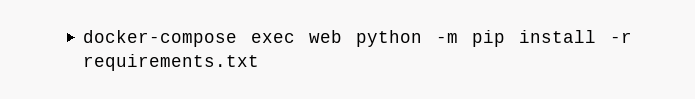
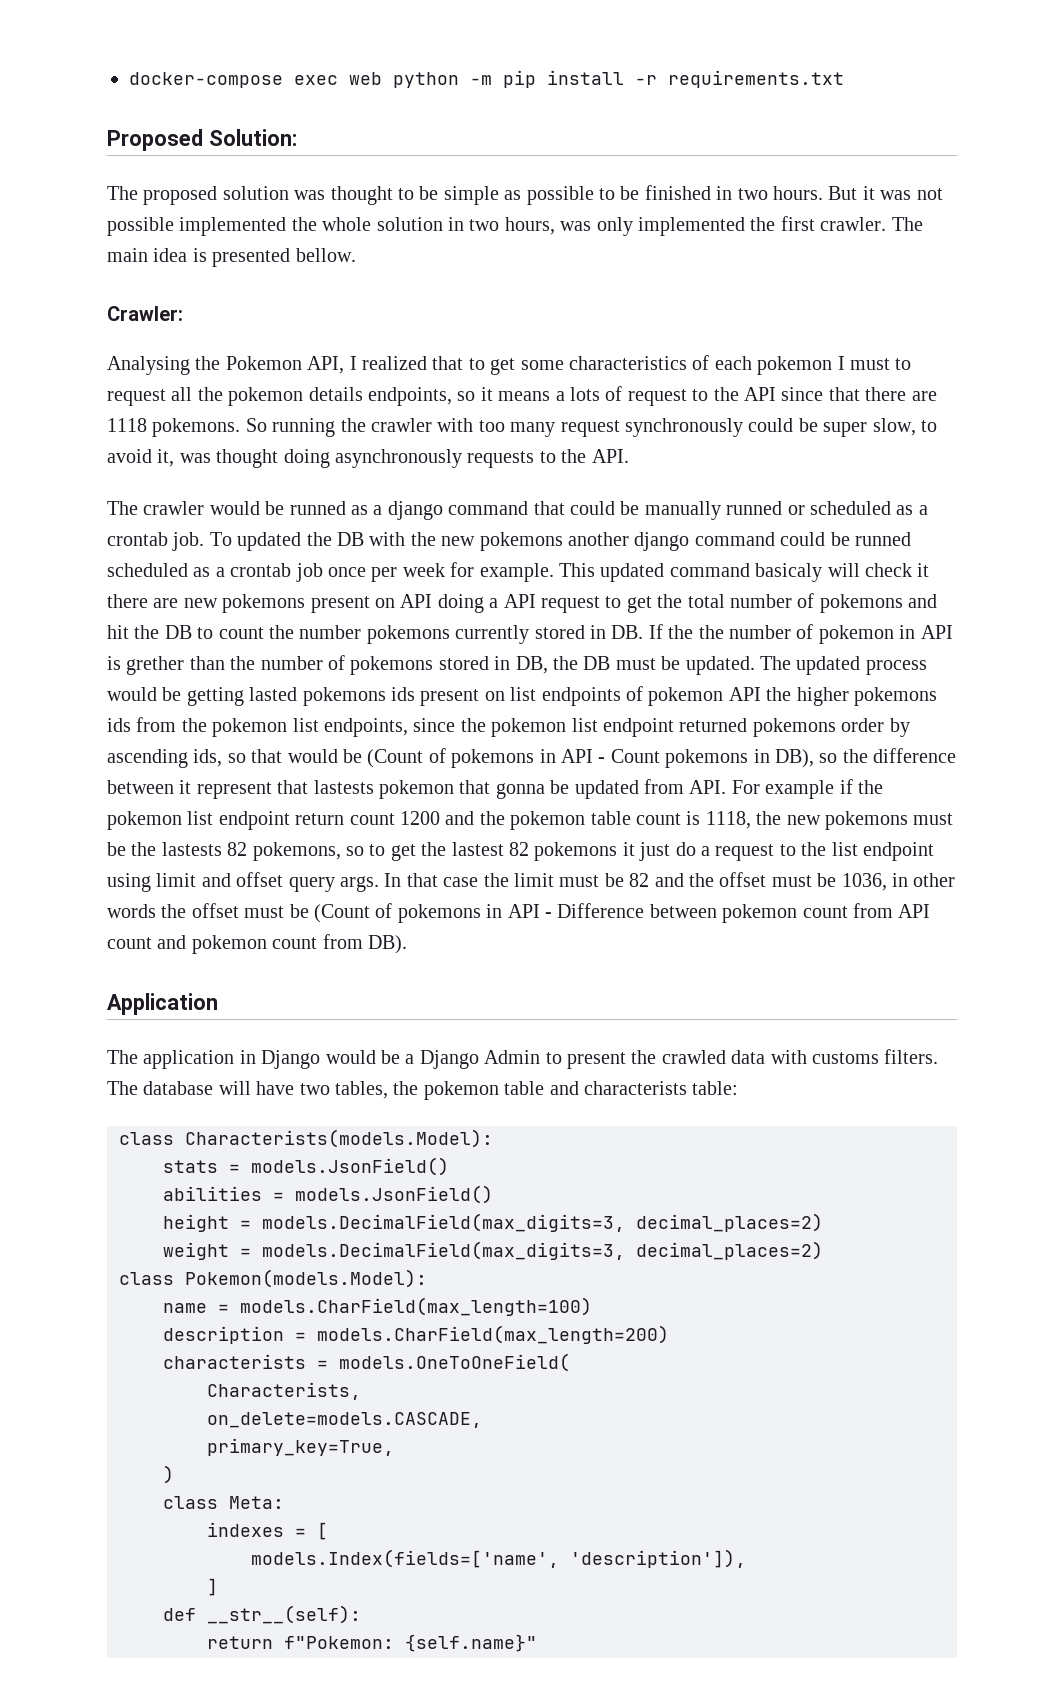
(260, 62) none -> [107,129,297,151] [107,185,943,205] [107,216,923,236] [107,248,356,267] [107,306,183,321] [107,355,912,375] [107,386,937,406] [107,418,937,437] [107,449,629,468] [107,501,928,520] [107,532,911,551] [107,562,930,582] [107,593,938,613] [107,624,953,644] [107,655,927,675] [107,686,937,706] [107,717,910,737] [107,748,957,768] [107,779,883,799] [107,811,954,830] [107,842,934,861] [107,872,956,892] [107,903,931,923] [107,934,407,954] [107,993,218,1015] [107,1049,939,1069] [107,1081,739,1100] [119,1129,493,1148] [163,1157,449,1176] [163,1185,493,1204] [163,1213,823,1232] [163,1241,823,1260] [119,1269,427,1288] [163,1297,592,1316] [163,1325,669,1344] [163,1353,570,1372] [207,1382,361,1400] [207,1412,482,1428] [207,1438,394,1456] [163,1465,174,1484] [163,1496,284,1509] [207,1522,328,1540] [251,1549,746,1568] [207,1578,218,1596] [163,1605,361,1624] [207,1634,537,1652] // Proposed Solution: // The proposed solution was thought to be simple as possible to be finished in two hours. But it was not possible implemented the whole solution in two hours, was only implemented the first crawler. The main idea is presented bellow. // Crawler: // Analysing the Pokemon API, I realized that to get some characteristics of each pokemon I must to request all the pokemon details endpoints, so it means a lots of request to the API since that there are 1118 pokemons. So running the crawler with too many request synchronously could be super slow, to avoid it, was thought doing asynchronously requests to the API. // The crawler would be runned as a django command that could be manually runned or scheduled as a crontab job. To updated the DB with the new pokemons another django command could be runned scheduled as a crontab job once per week for example. This updated command basicaly will check it there are new pokemons present on API doing a API request to get the total number of pokemons and hit the DB to count the number pokemons currently stored in DB. If the the number of pokemon in API is grether than the number of pokemons stored in DB, the DB must be updated. The updated process would be getting lasted pokemons ids present on list endpoints of pokemon API the higher pokemons ids from the pokemon list endpoints, since the pokemon list endpoint returned pokemons order by ascending ids, so that would be (Count of pokemons in API - Count pokemons in DB), so the difference between it represent that lastests pokemon that gonna be updated from API. For example if the pokemon list endpoint return count 1200 and the pokemon table count is 1118, the new pokemons must be the lastests 82 pokemons, so to get the lastest 82 pokemons it just do a request to the list endpoint using limit and offset query args. In that case the limit must be 82 and the offset must be 1036, in other words the offset must be (Count of pokemons in API - Difference between pokemon count from API count and pokemon count from DB). // Application // The application in Django would be a Django Admin to present the crawled data with customs filters. The database will have two tables, the pokemon table and characterists table: // class Characterists(models.Model): // stats = models.JsonField() // abilities = models.JsonField() // height = models.DecimalField(max_digits=3, decimal_places=2) // weight = models.DecimalField(max_digits=3, decimal_places=2) // class Pokemon(models.Model): // name = models.CharField(max_length=100) // description = models.CharField(max_length=200) // characterists = models.OneToOneField( // Characterists, // on_delete=models.CASCADE, // primary_key=True, // ) // class Meta: // indexes = [ // models.Index(fields=['name', 'description']), // ] // def __str__(self): // return f"Pokemon: {self.name}"

